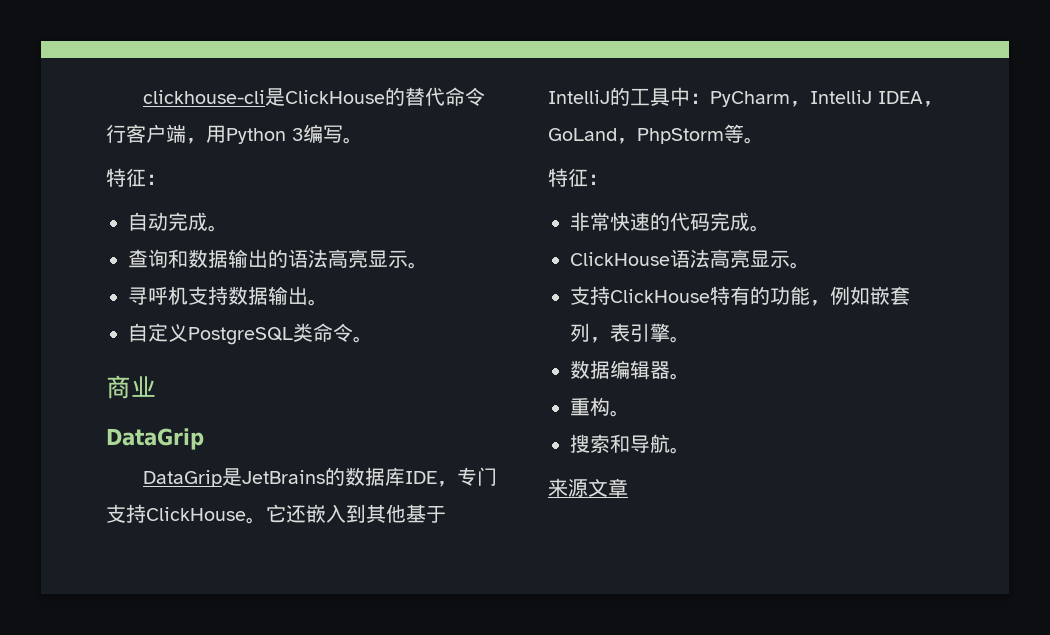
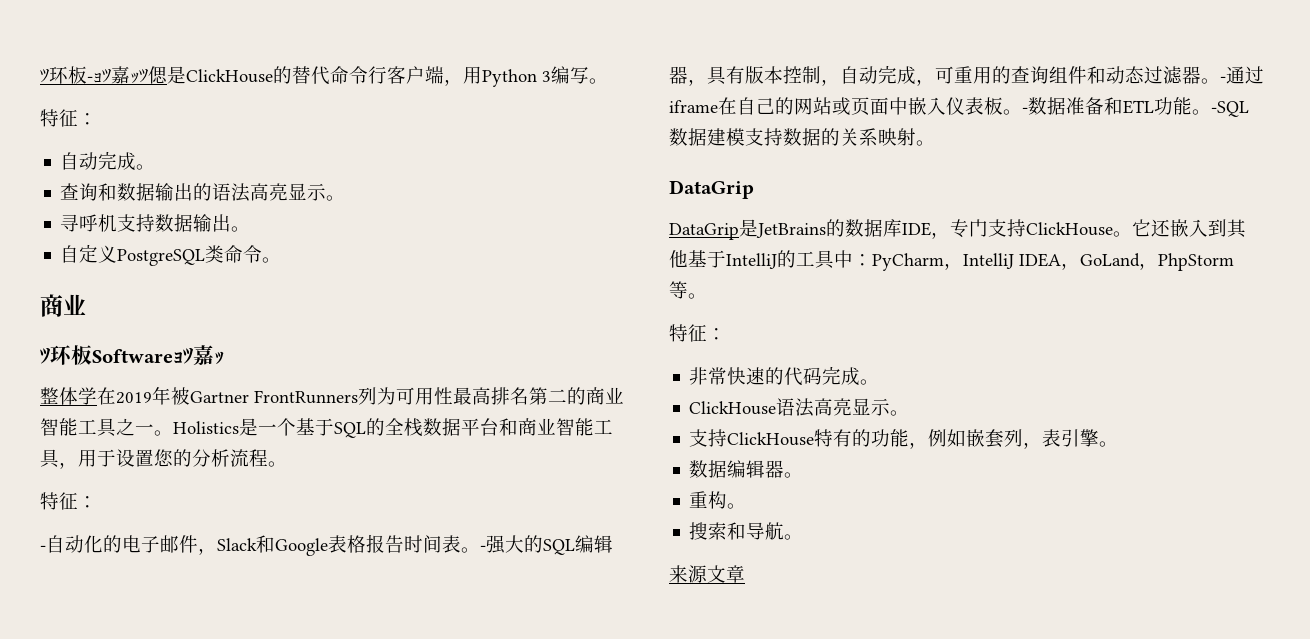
[142,90,265,104] clickhouse-cli -> [40,66,168,84] ﾂ环板-ｮﾂ嘉ｯﾂ偲
(156, 386) none -> [40,345,224,366] [40,386,624,405] [40,418,613,438] [40,449,287,469] [40,492,97,510] [40,534,613,556] [669,65,1264,86] [669,97,1249,117] [669,128,935,146] // ﾂ环板Softwareｮﾂ嘉ｯ // 整体学在2019年被Gartner FrontRunners列为可用性最高排名第二的商业智能工具之一。Holistics是一个基于SQL的全栈数据平台和商业智能工具，用于设置您的分析流程。 // 特征： // -自动化的电子邮件，Slack和Google表格报告时间表。-强大的SQL编辑器，具有版本控制，自动完成，可重用的查询组件和动态过滤器。-通过iframe在自己的网站或页面中嵌入仪表板。-数据准备和ETL功能。-SQL数据建模支持数据的关系映射。

